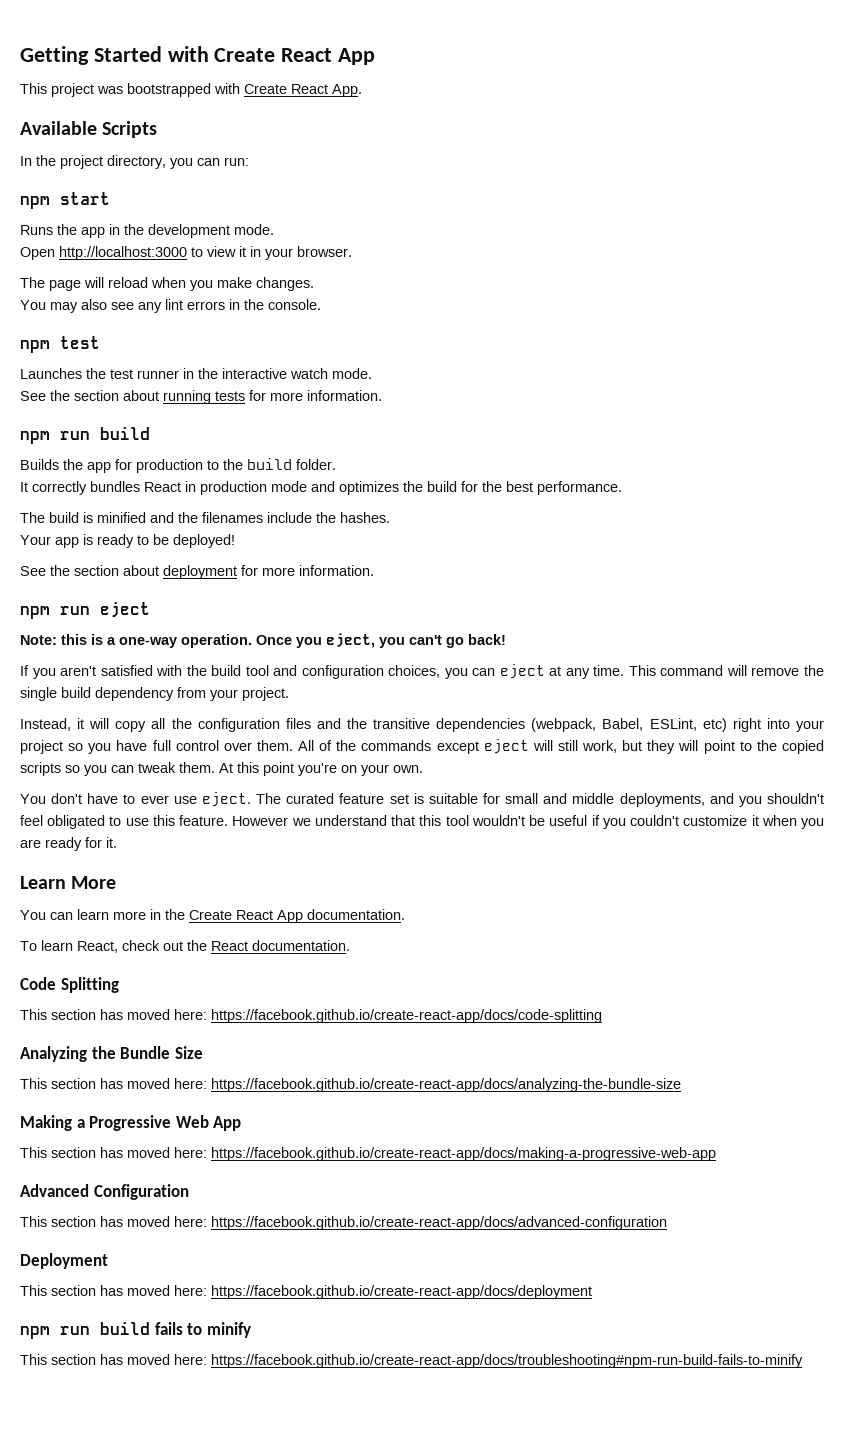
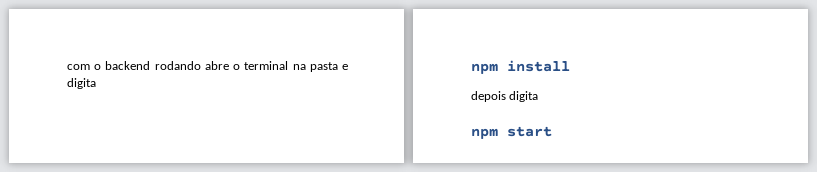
[20,46,376,65] [20,83,362,97] [20,121,158,138] [20,155,249,169] [20,192,110,209] [20,224,274,238] [20,246,352,260] [20,277,314,291] [20,299,321,313] [20,336,100,353] [20,368,372,379] [20,390,382,404] [20,427,150,444] [20,458,336,473] [20,481,622,495] [20,512,390,523] [20,534,235,548] [20,565,374,579] [20,602,150,619] [20,633,506,648] [20,664,824,679] [20,687,289,701] [20,718,824,732] [20,739,825,754] [20,762,423,776] [20,792,824,807] [20,815,824,829] [20,837,117,851] [20,876,117,889] [20,909,405,923] [20,940,350,953] [20,977,119,993] [20,1009,602,1023] [20,1046,203,1062] [20,1078,681,1092] [20,1115,242,1131] [20,1147,716,1161] [20,1184,189,1200] [20,1216,667,1230] [20,1253,108,1269] [20,1285,592,1299] [20,1322,251,1339] [20,1354,803,1368] Getting Started with Create React App // This project was bootstrapped with Create React App. // Available Scripts // In the project directory, you can run: // npm start // Runs the app in the development mode. // Open http://localhost:3000 to view it in your browser. // The page will reload when you make changes. // You may also see any lint errors in the console. // npm test // Launches the test runner in the interactive watch mode. // See the section about running tests for more information. // npm run build // Builds the app for production to the build folder. // It correctly bundles React in production mode and optimizes the build for the best performance. // The build is minified and the filenames include the hashes. // Your app is ready to be deployed! // See the section about deployment for more information. // npm run eject // Note: this is a one-way operation. Once you eject, you can't go back! // If you aren't satisfied with the build tool and configuration choices, you can eject at any time. This command will remove the single build dependency from your project. // Instead, it will copy all the configuration files and the transitive dependencies (webpack, Babel, ESLint, etc) right into your project so you have full control over them. All of the commands except eject will still work, but they will point to the copied scripts so you can tweak them. At this point you're on your own. // You don't have to ever use eject. The curated feature set is suitable for small and middle deployments, and you shouldn't feel obligated to use this feature. However we understand that this tool wouldn't be useful if you couldn't customize it when you are ready for it. // Learn More // You can learn more in the Create React App documentation. // To learn React, check out the React documentation. // Code Splitting // This section has moved here: https://facebook.github.io/create-react-app/docs/code-splitting // Analyzing the Bundle Size // This section has moved here: https://facebook.github.io/create-react-app/docs/analyzing-the-bundle-size // Making a Progressive Web App // This section has moved here: https://facebook.github.io/create-react-app/docs/making-a-progressive-web-app // Advanced Configuration // This section has moved here: https://facebook.github.io/create-react-app/docs/advanced-configuration // Deployment // This section has moved here: https://facebook.github.io/create-react-app/docs/deployment // npm run build fails to minify // This section has moved here: https://facebook.github.io/create-react-app/docs/troubleshooting#npm-run-build-fails-to-minify -> [67,61,349,72] [67,78,96,89] [471,60,570,74] [471,91,539,102] [471,126,552,139] com o backend rodando abre o terminal na pasta e digita // npm install // depois digita // npm start

